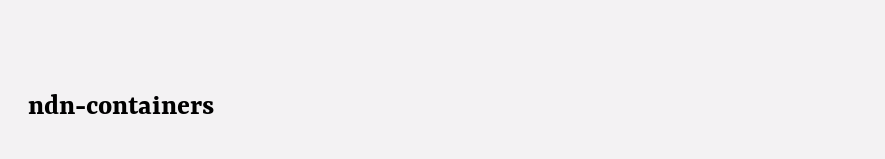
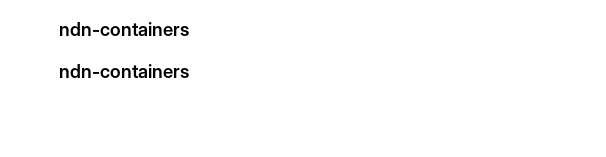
[28,94,214,114] ndn-containers -> [59,22,189,36] [59,64,189,78] ndn-containers // ndn-containers

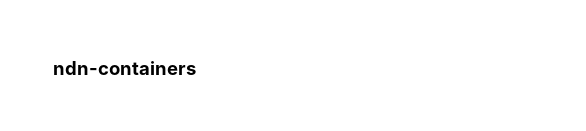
[59,22,189,36] [59,64,189,78] ndn-containers // ndn-containers -> [53,61,196,75] ndn-containers

